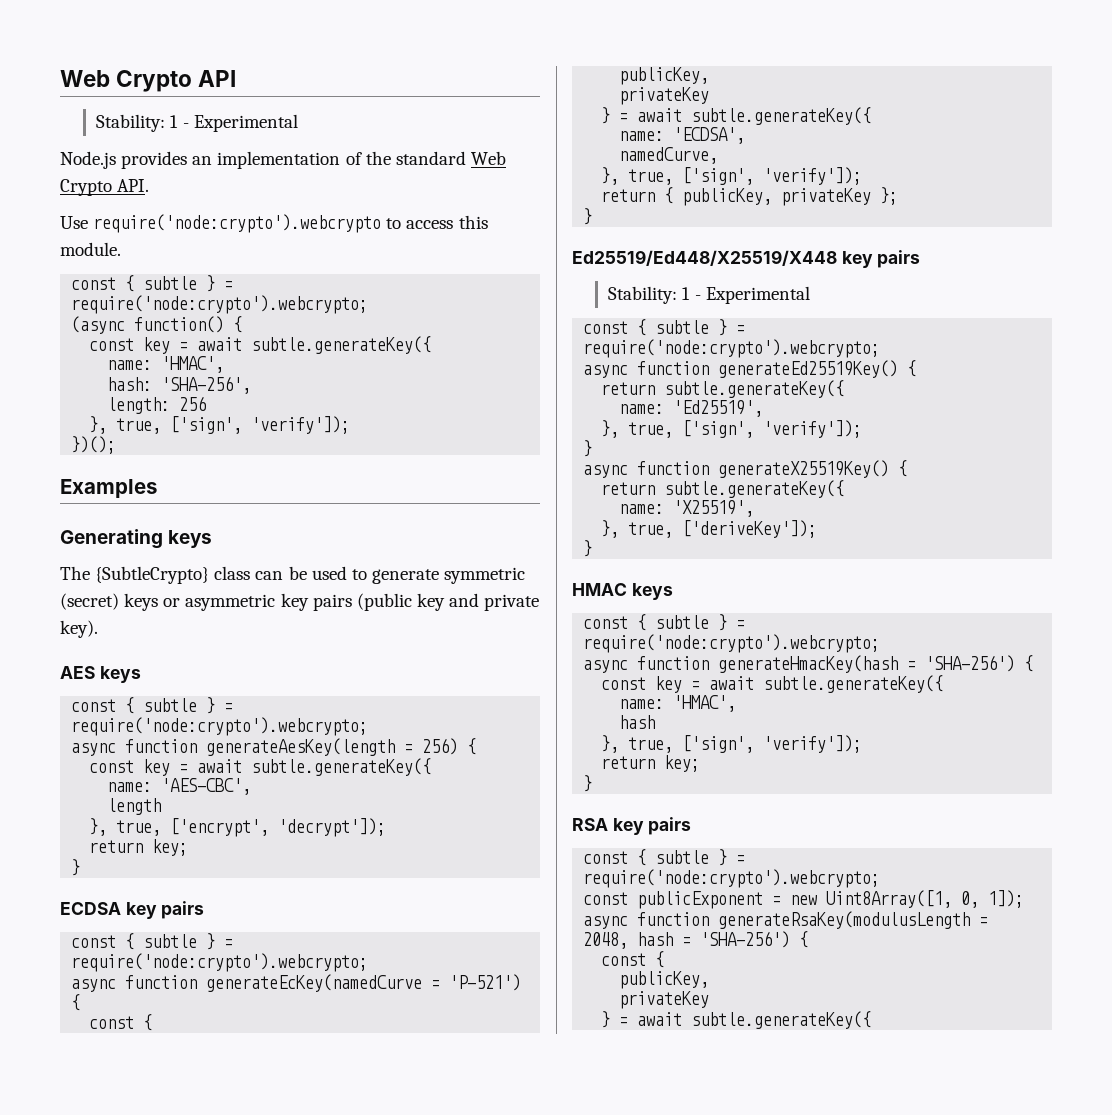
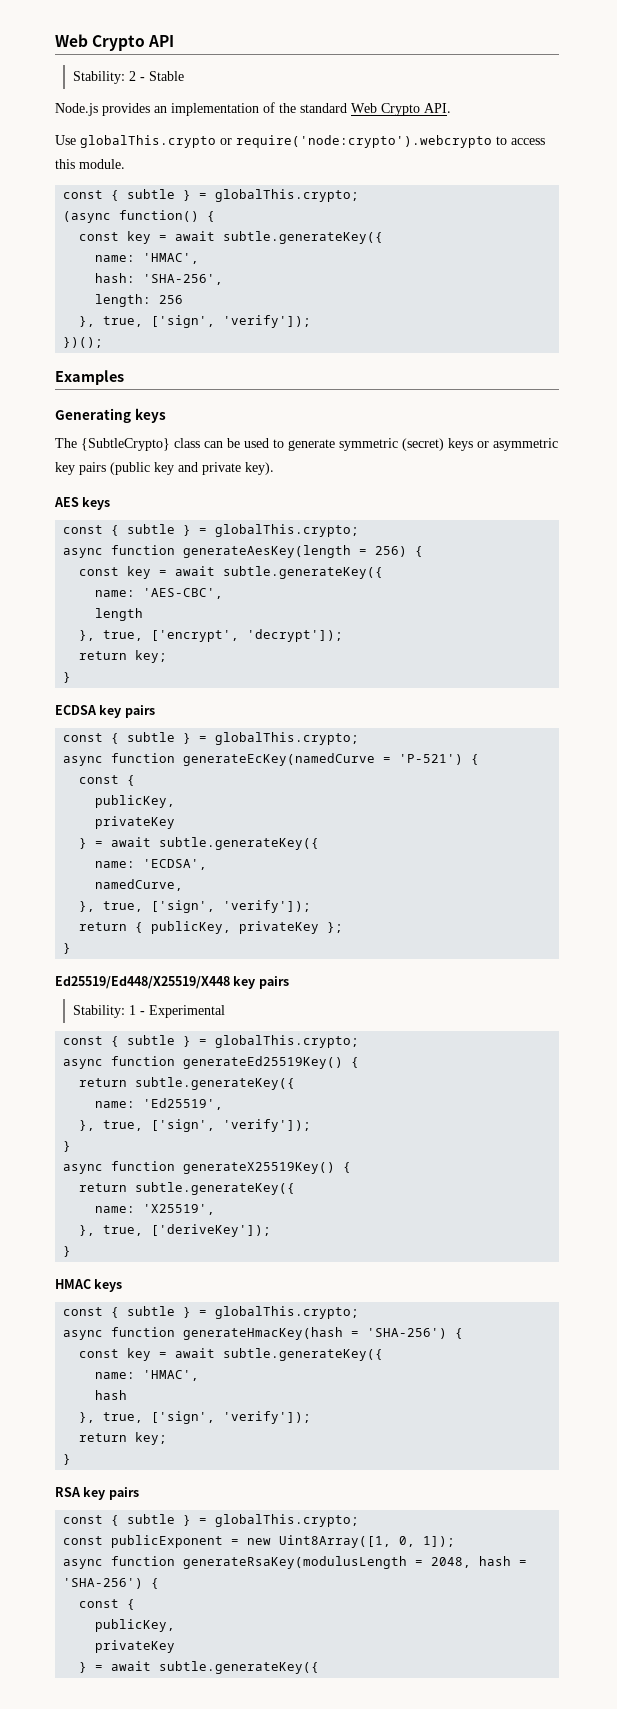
[170,114,298,132] 1 - Experimental -> [128,71,184,81] 2 - Stable
(88, 222) none -> [80,135,232,148] globalThis.crypto or
[71,295,369,314] require('node:crypto').webcrypto; -> [215,189,360,202] globalThis.crypto;
[71,717,369,736] require('node:crypto').webcrypto; -> [215,524,360,537] globalThis.crypto;
[71,953,369,972] require('node:crypto').webcrypto; -> [215,732,360,745] globalThis.crypto;
[583,339,881,358] require('node:crypto').webcrypto; -> [215,1035,360,1048] globalThis.crypto;
[583,634,881,653] require('node:crypto').webcrypto; -> [215,1306,360,1319] globalThis.crypto;
[583,869,881,888] require('node:crypto').webcrypto; -> [215,1514,360,1527] globalThis.crypto;

